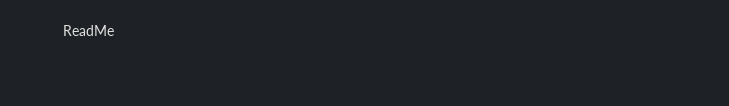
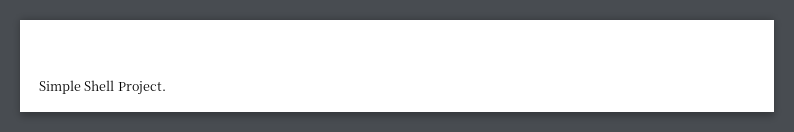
[63,25,114,36] ReadMe -> [39,80,166,95] Simple Shell Project.

